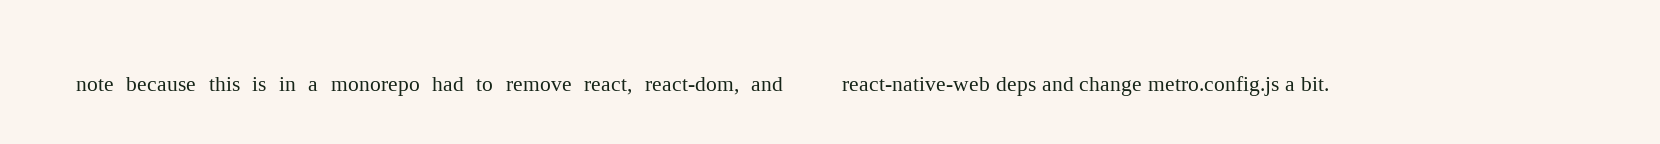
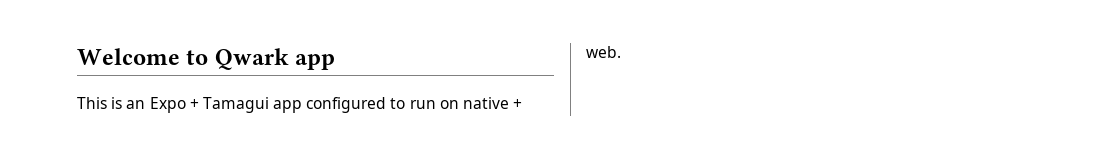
[76,76,1329,96] note because this is in a monorepo had to remove react, react-dom, and react-native-web deps and change metro.config.js a bit. -> [77,48,336,70] [77,97,523,113] [586,46,621,58] Welcome to Qwark app // This is an Expo + Tamagui app configured to run on native + web.

